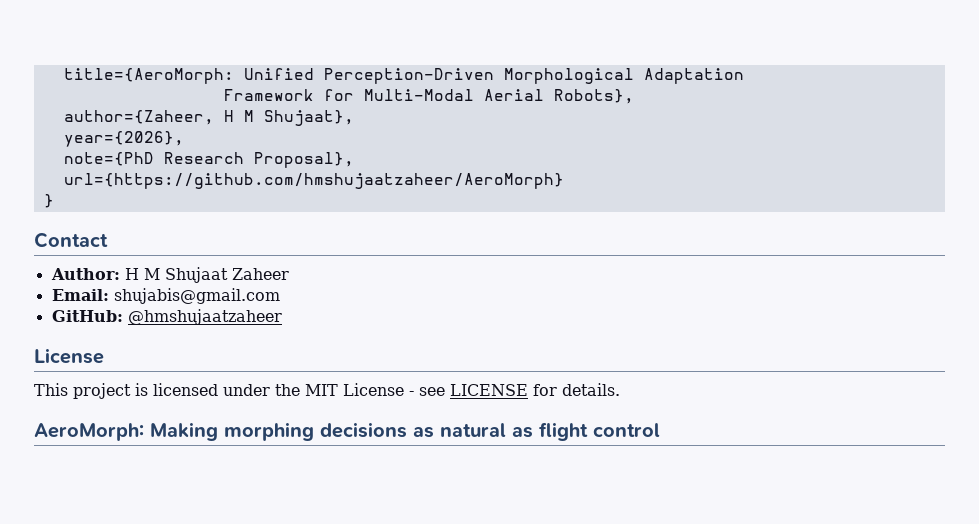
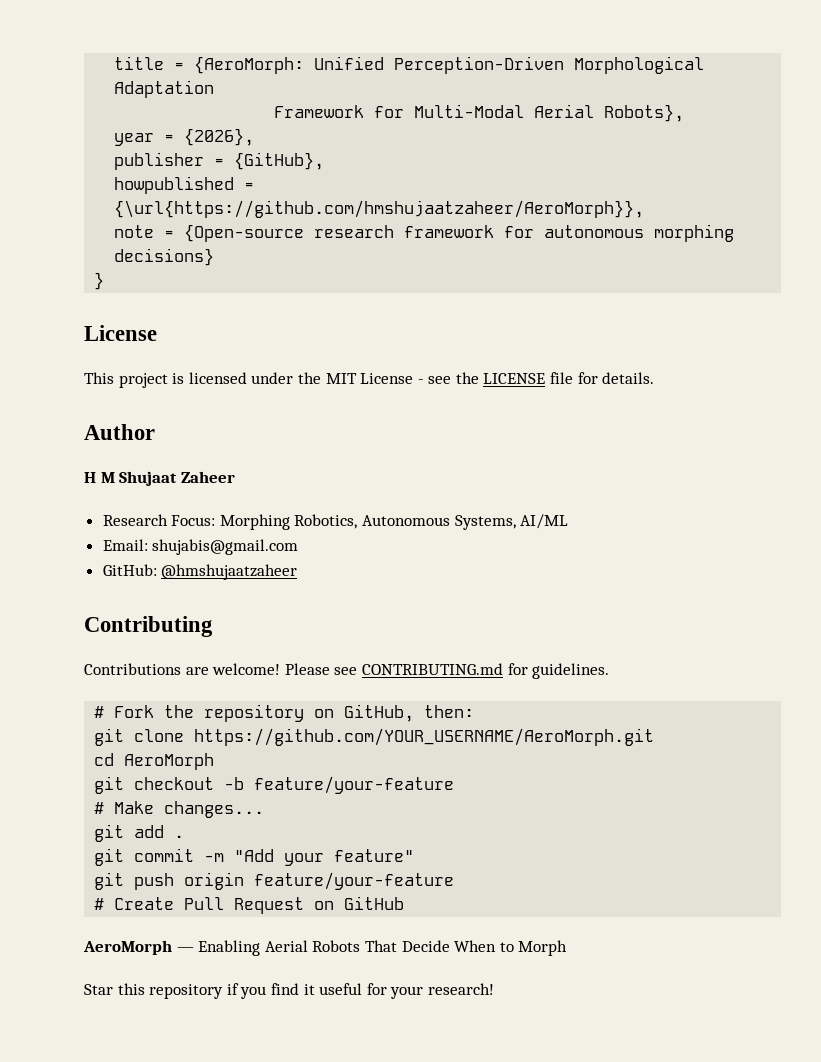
[63,68,234,84] title={AeroMorph: -> [114,56,305,74] title = {AeroMorph:
[63,110,354,126] [63,131,184,147] [63,152,354,168] [63,173,564,189] [43,194,54,208] [34,232,108,248] [50,267,289,283] [51,288,280,304] [51,309,282,325] author={Zaheer, H M Shujaat}, // year={2026}, // note={PhD Research Proposal}, // url={https://github.com/hmshujaatzaheer/AeroMorph} // } // Contact // Author: H M Shujaat Zaheer // Email: shujabis@gmail.com // GitHub: @hmshujaatzaheer -> [114,128,255,146] [114,152,325,170] [114,176,255,194] [114,200,645,218] [114,224,735,242] [114,248,215,266] [94,272,105,290] year = {2026}, // publisher = {GitHub}, // howpublished = {\url{https://github.com/hmshujaatzaheer/AeroMorph}}, // note = {Open-source research framework for autonomous morphing decisions} // }
[450,384,528,396] LICENSE -> [455,372,574,384] the LICENSE file
[34,422,660,441] AeroMorph: Making morphing decisions as natural as flight control -> [84,424,155,440] [84,471,235,486] [102,514,569,530] [102,539,299,555] [102,564,298,580] [84,616,213,637] [84,663,610,679] [94,704,475,722] [94,728,655,746] [94,753,215,770] [94,776,455,794] [94,801,265,818] [94,824,185,842] [94,848,415,866] [94,872,455,890] [94,896,405,914] [83,940,568,956] [84,983,494,999] Author // H M Shujaat Zaheer // Research Focus: Morphing Robotics, Autonomous Systems, AI/ML // Email: shujabis@gmail.com // GitHub: @hmshujaatzaheer // Contributing // Contributions are welcome! Please see CONTRIBUTING.md for guidelines. // # Fork the repository on GitHub, then: // git clone https://github.com/YOUR_USERNAME/AeroMorph.git // cd AeroMorph // git checkout -b feature/your-feature // # Make changes... // git add . // git commit -m "Add your feature" // git push origin feature/your-feature // # Create Pull Request on GitHub // AeroMorph — Enabling Aerial Robots That Decide When to Morph // Star this repository if you find it useful for your research!

